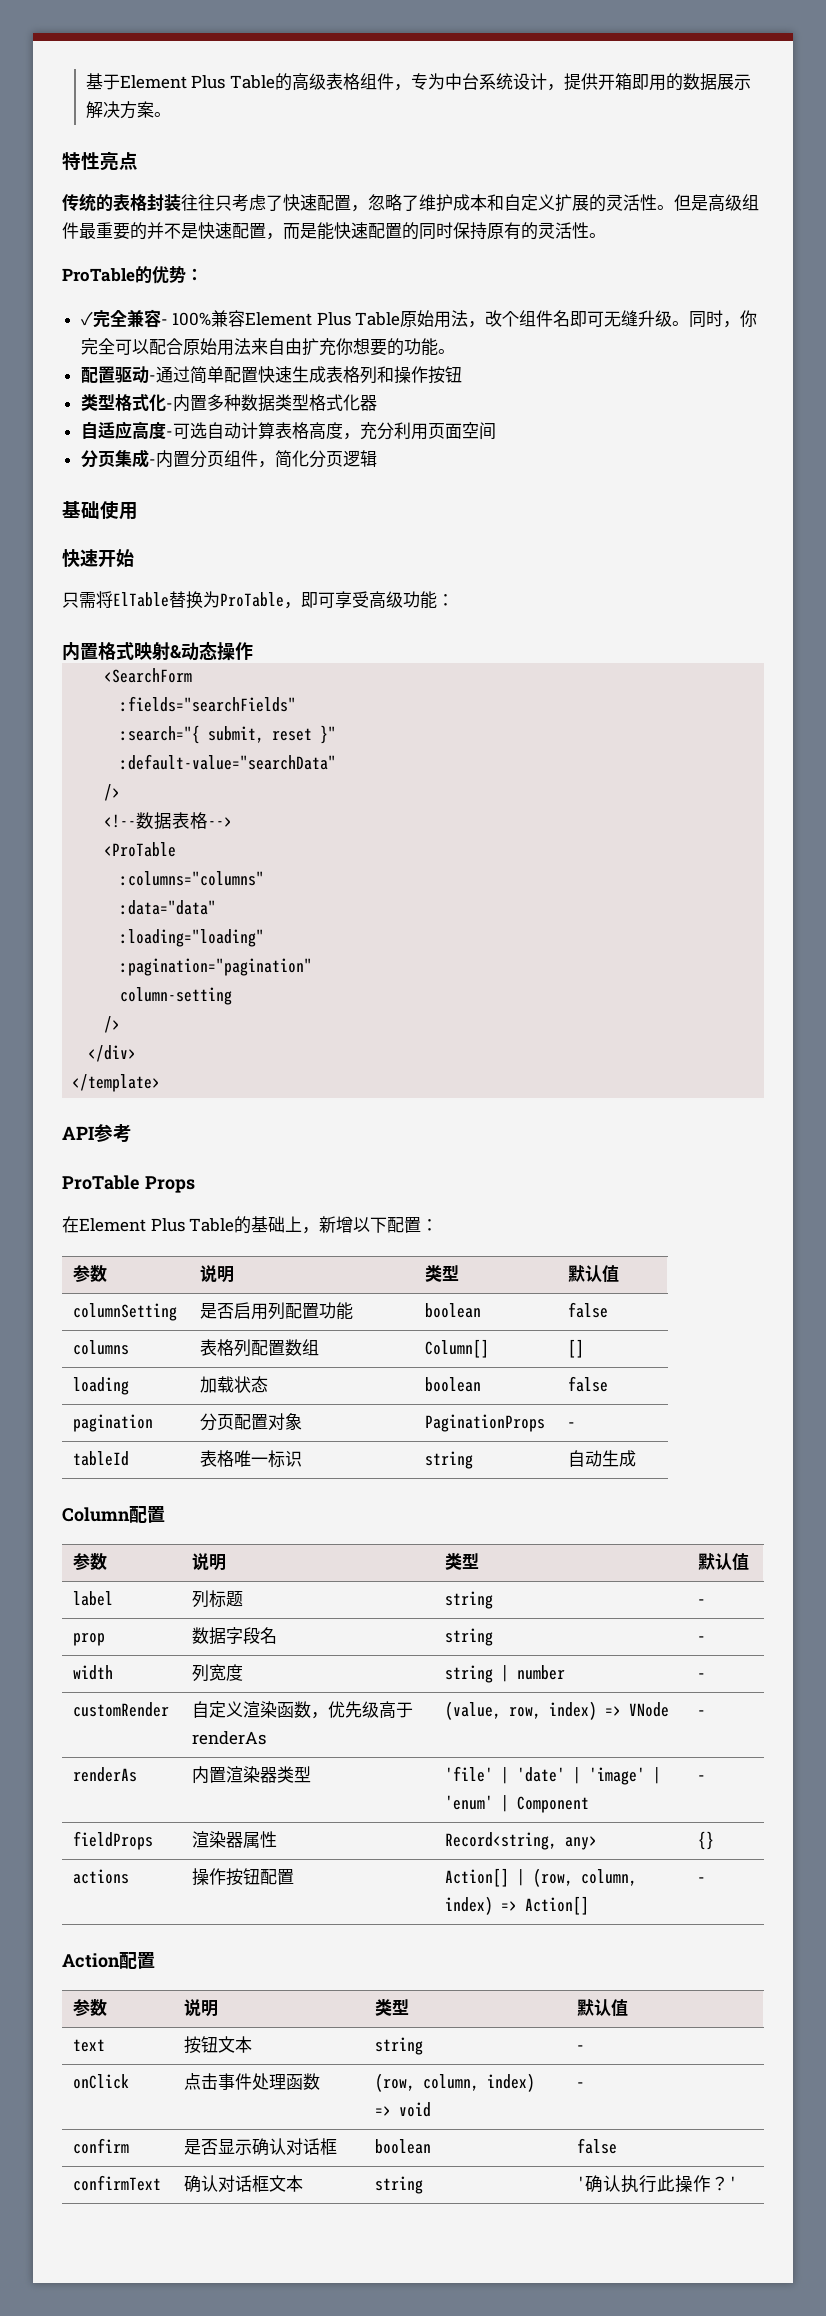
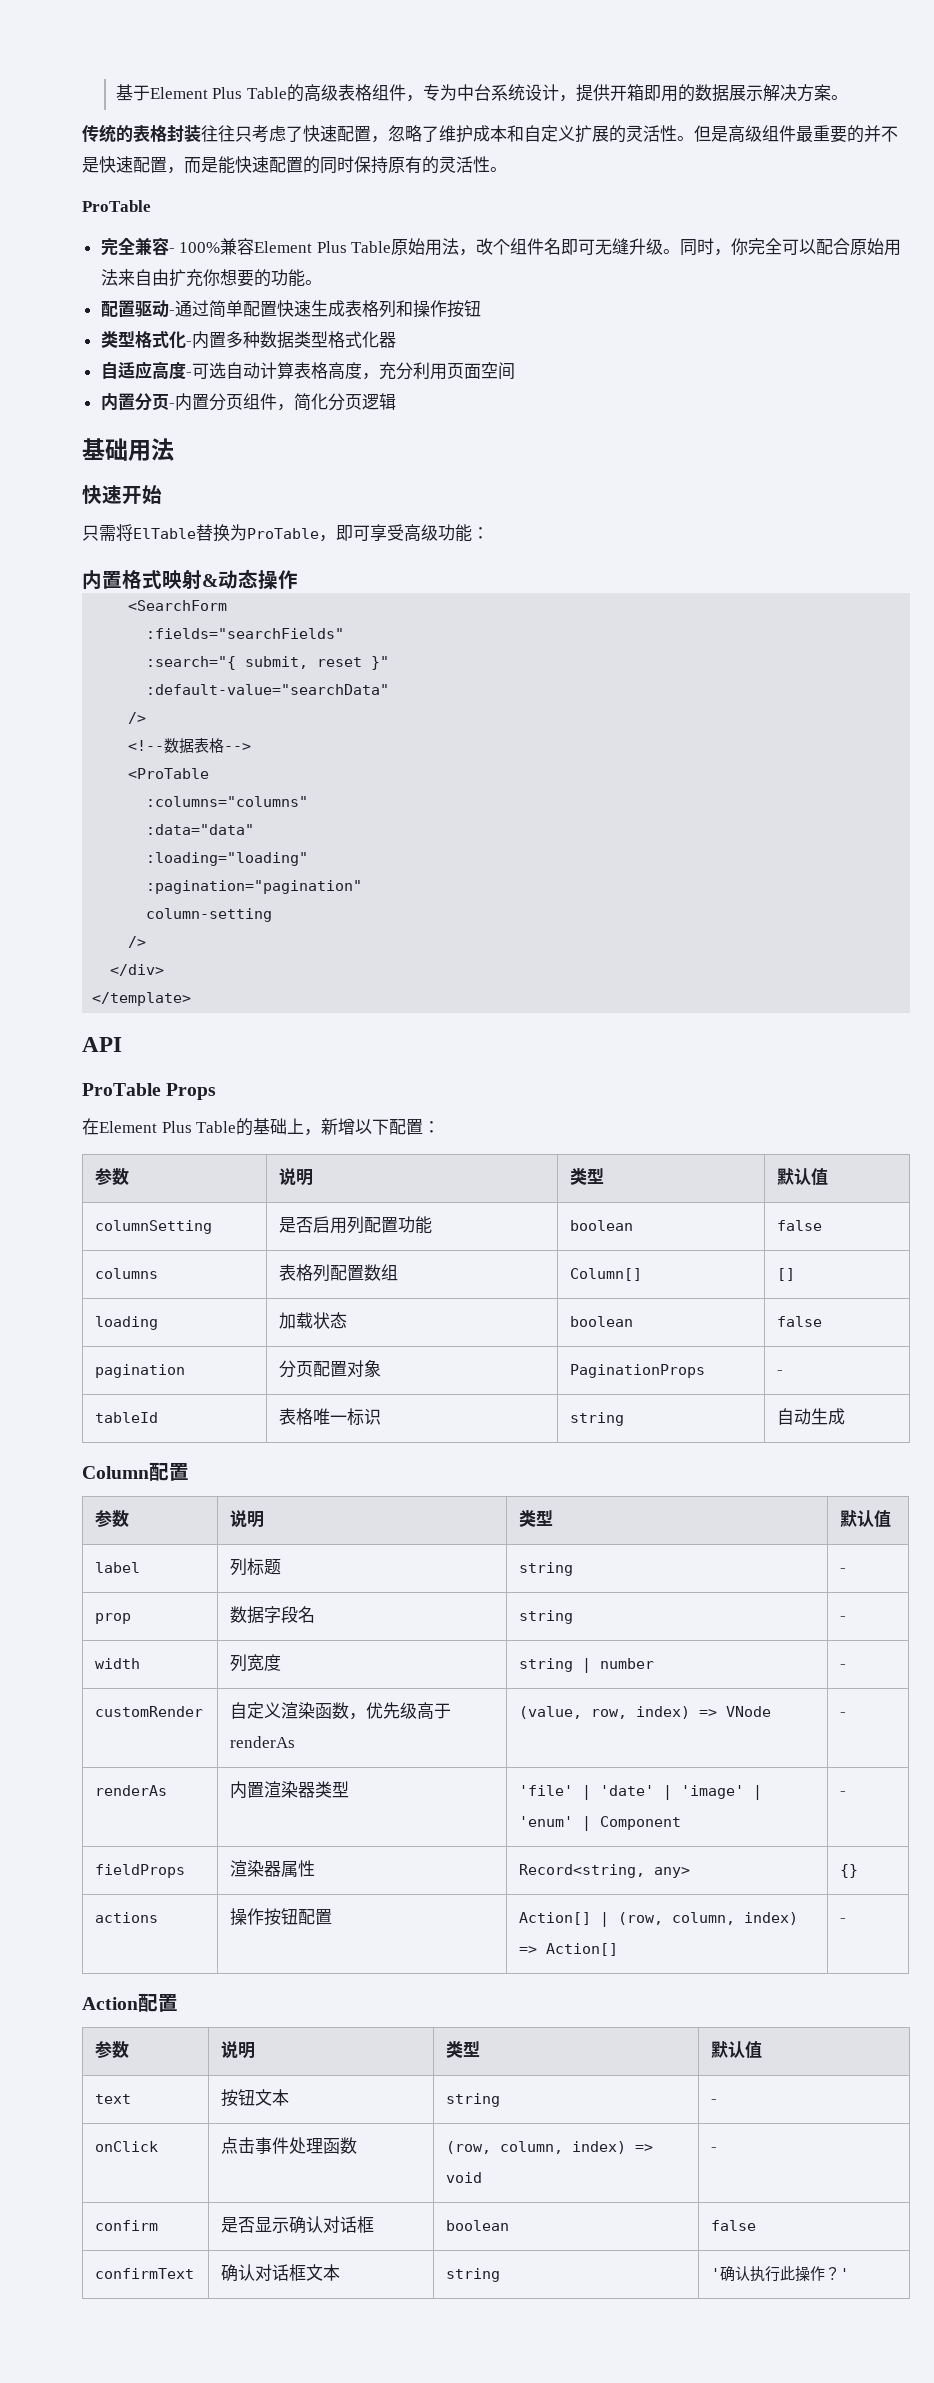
[62,151,138,171] // 特性亮点 -> (848, 97) none
[135,266,203,284] [80,311,93,326] 的优势： // ✓ -> (151, 206) //
[80,449,149,468] 分页集成 -> [100,393,169,411] 内置分页
[100,501,138,520] 使用 -> [128,438,174,461] 用法
[94,1124,132,1142] 参考 -> (122, 1044) none

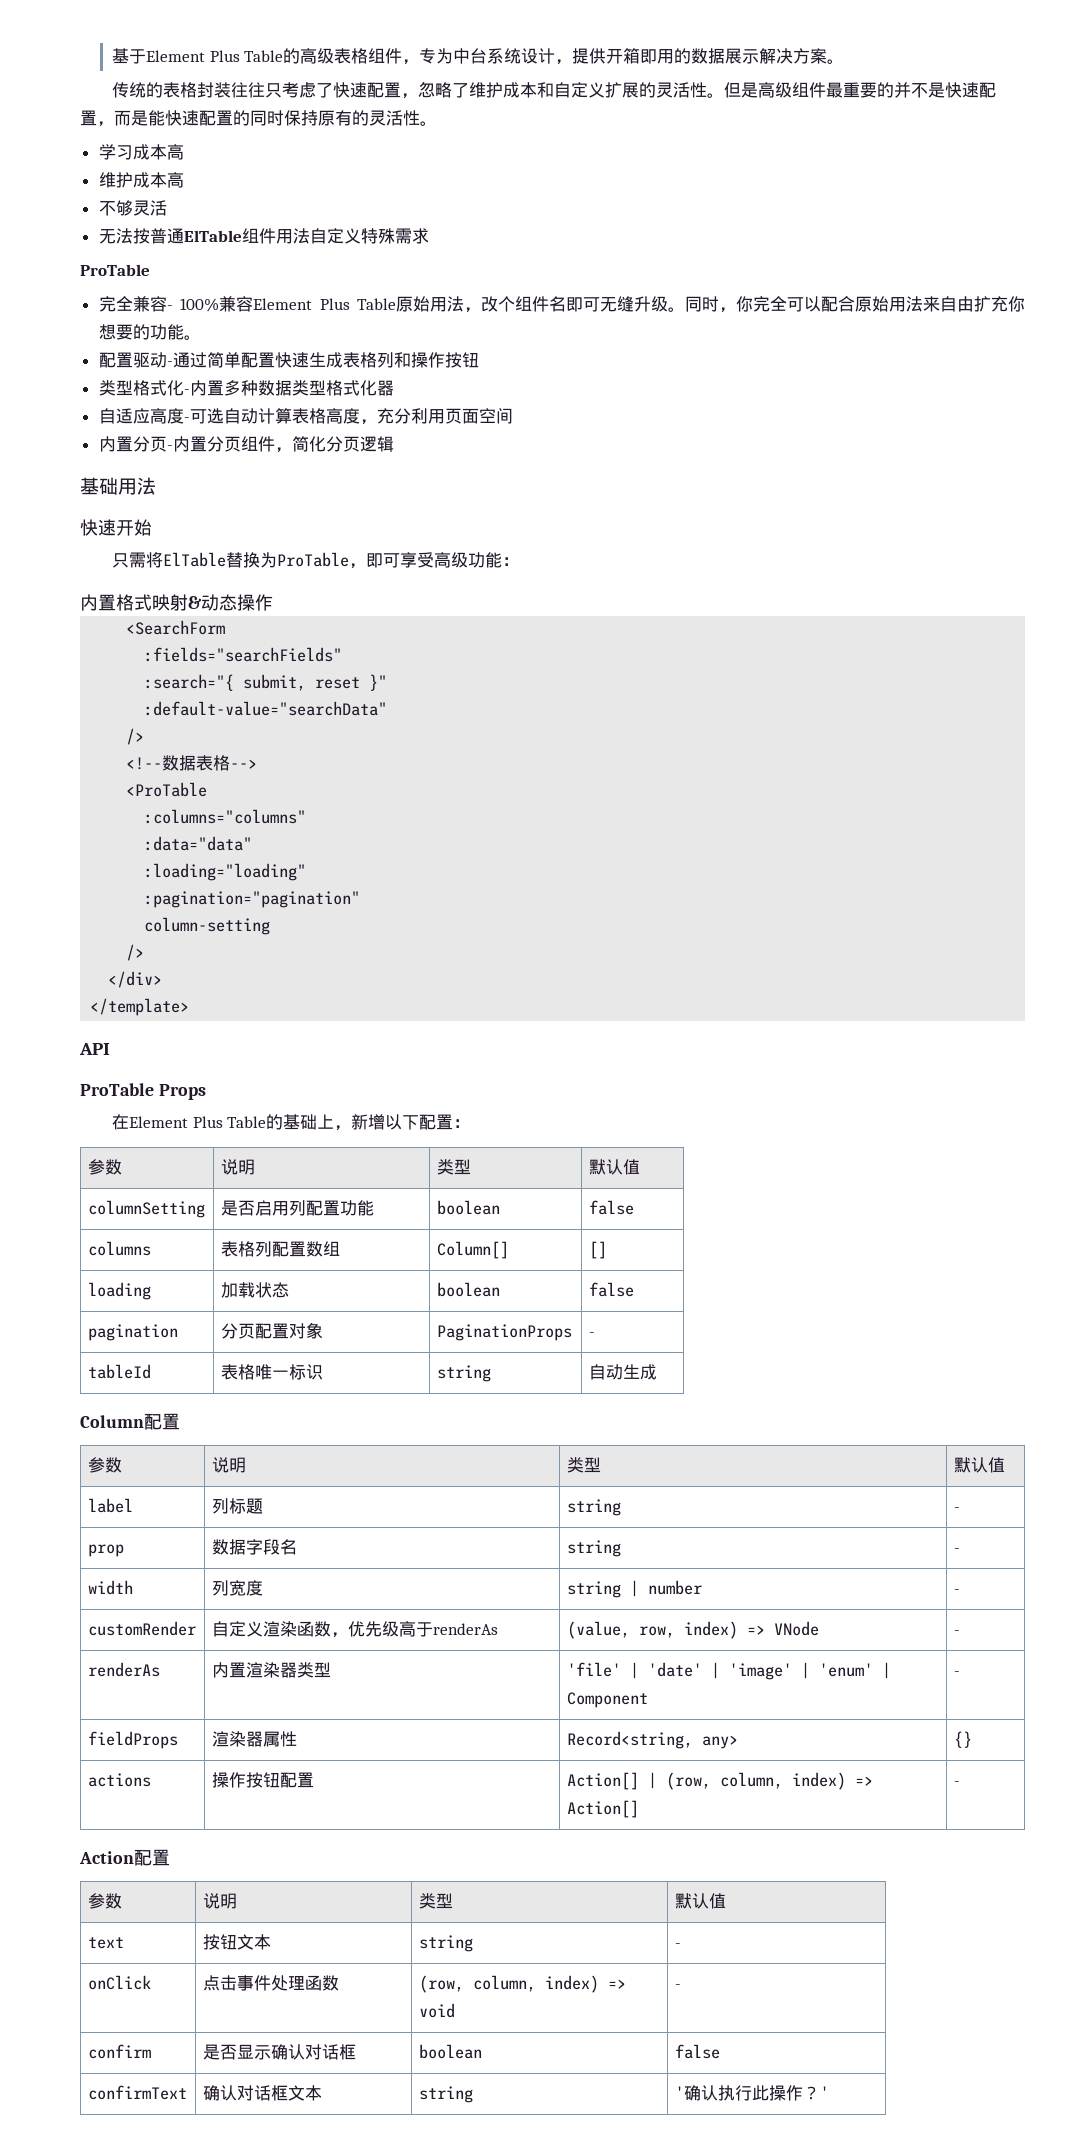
(507, 169) none -> [98,144,184,160] [98,172,184,188] [98,200,167,216] [98,228,429,244] // 学习成本高 // 维护成本高 // 不够灵活 // 无法按普通ElTable组件用法自定义特殊需求

